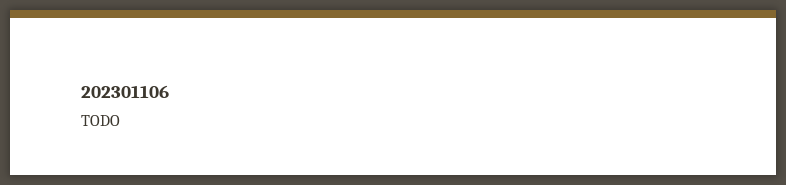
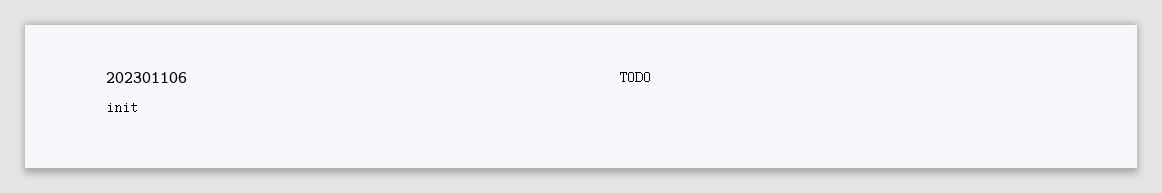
(169, 91) none -> [106,103,138,112] // init

